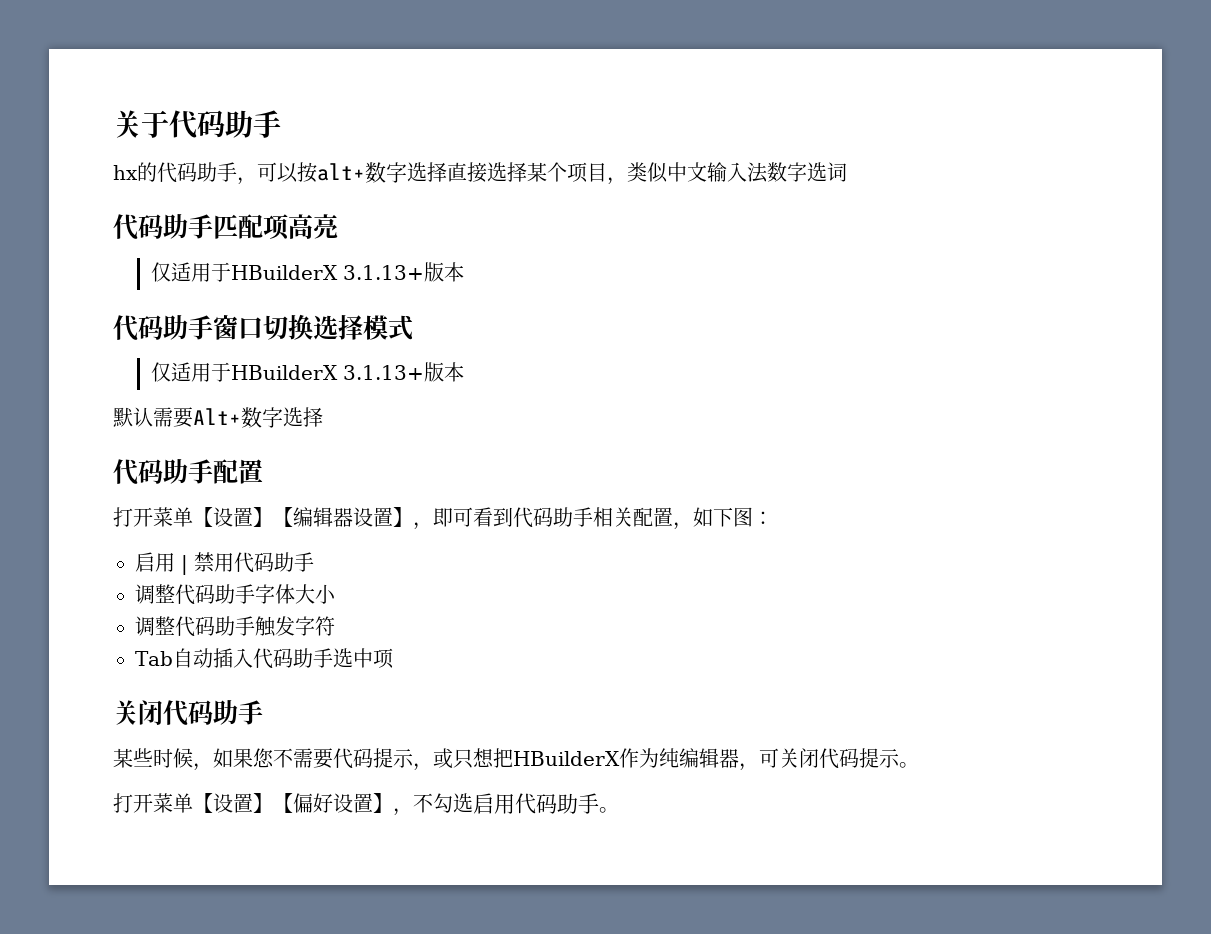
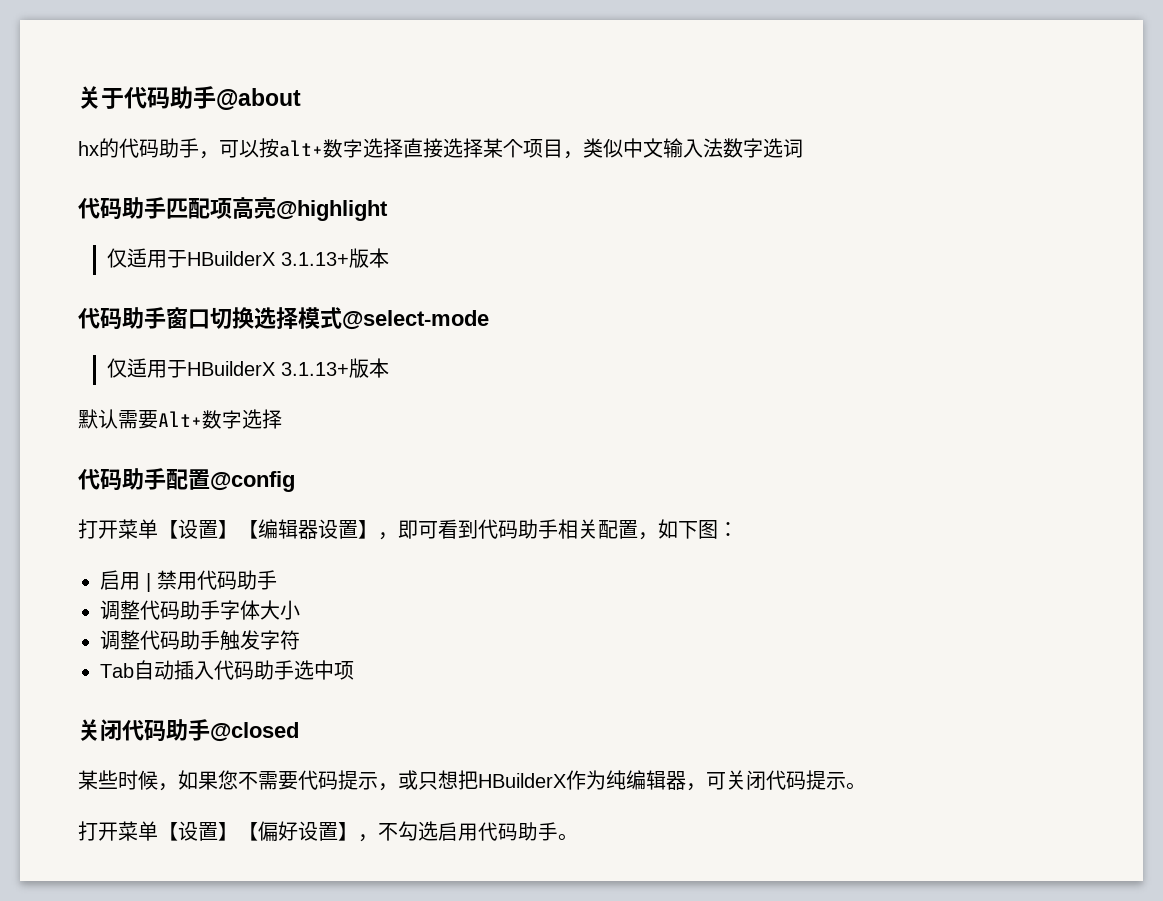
(281, 124) none -> [216,88,301,110] @about
(338, 226) none -> [276,200,388,221] @highlight
(413, 328) none -> [342,310,489,330] @select-mode
(263, 471) none -> [210,471,295,492] @config
(263, 712) none -> [210,722,299,742] @closed

